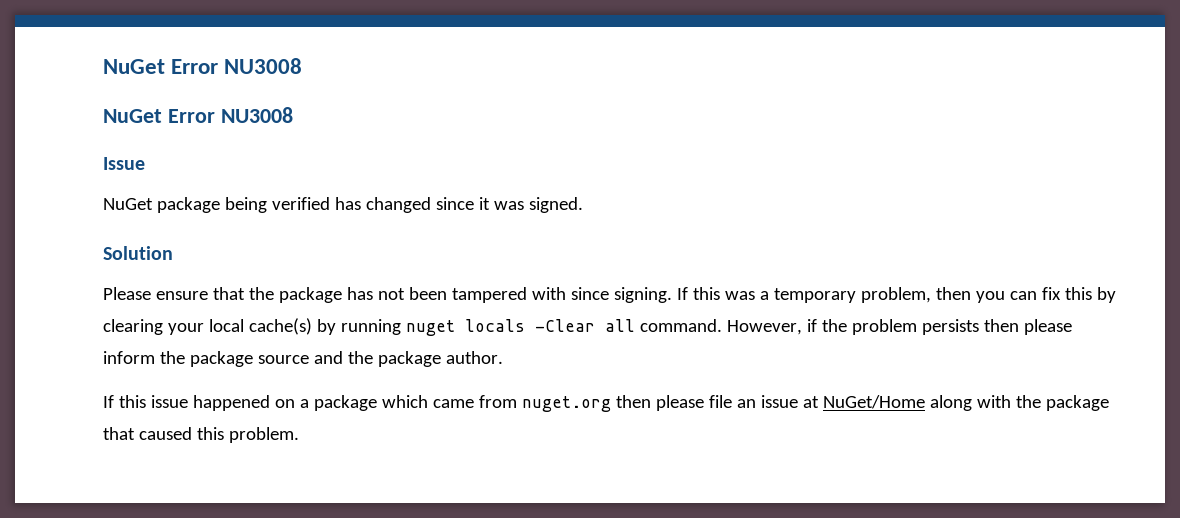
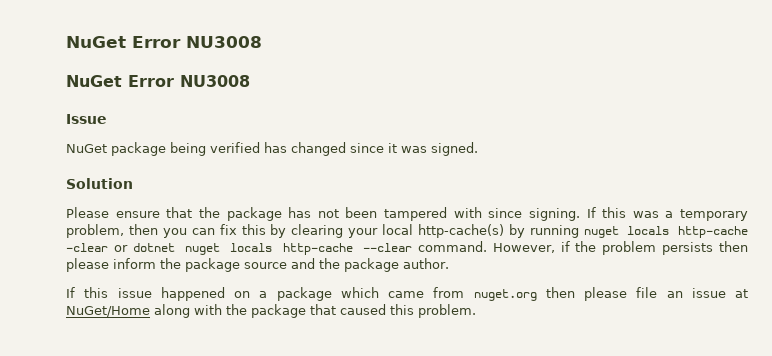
[248,318,312,335] cache(s) -> [418,224,505,238] http-cache(s)
[534,319,635,332] -Clear all -> [678,226,749,238] [66,243,412,255] http-cache -clear or dotnet nuget locals http-cache --clear

